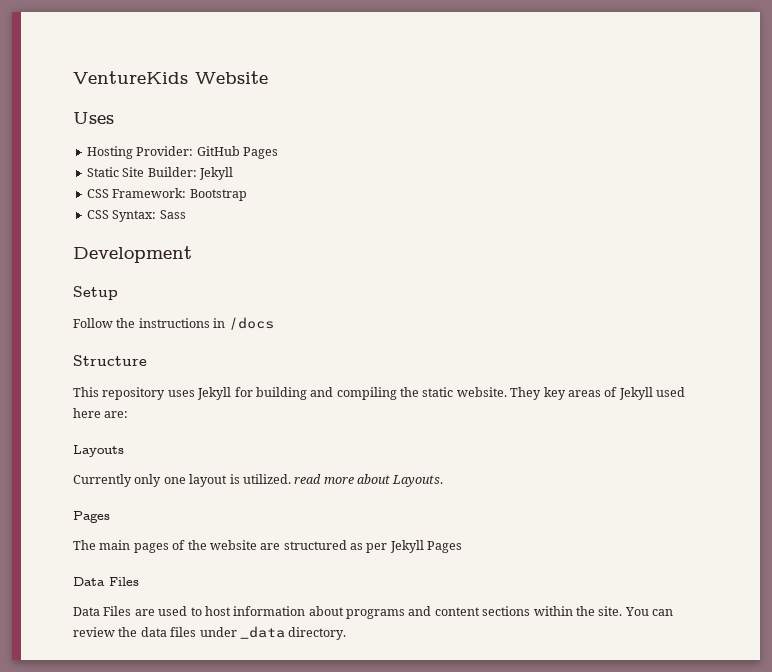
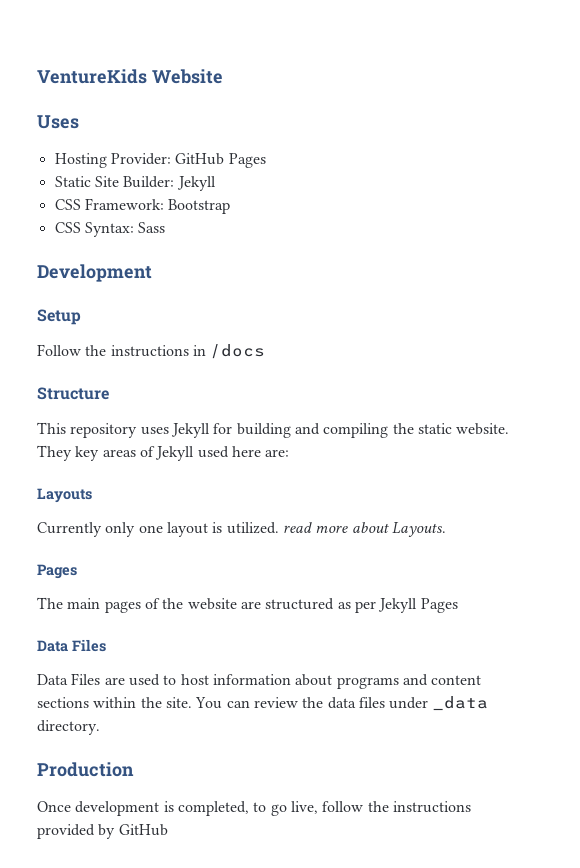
(347, 633) none -> [37,762,134,777] [37,801,471,816] [37,824,168,839] // Production // Once development is completed, to go live, follow the instructions provided by GitHub

